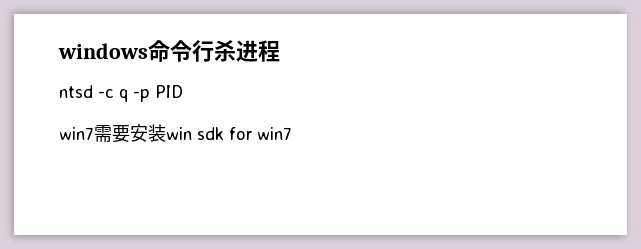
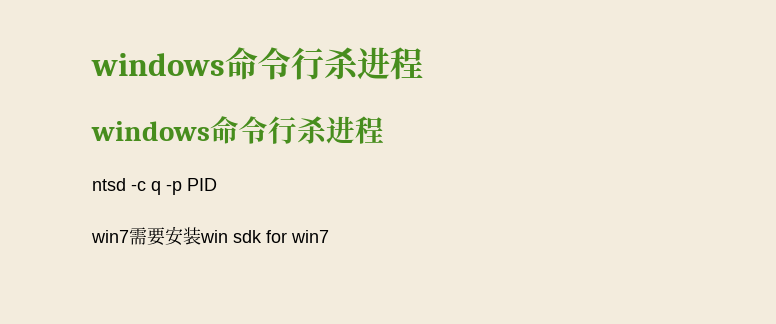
[58,40,280,62] windows命令行杀进程 -> [91,47,423,80] [91,116,384,144] windows命令行杀进程 // windows命令行杀进程

